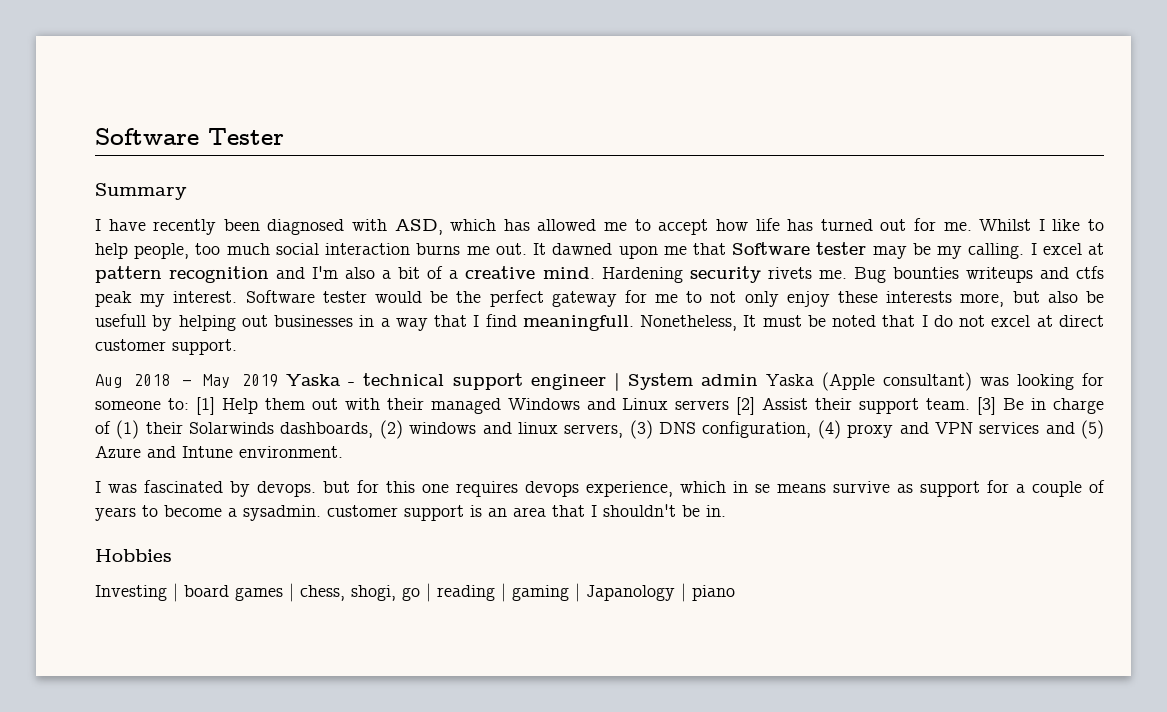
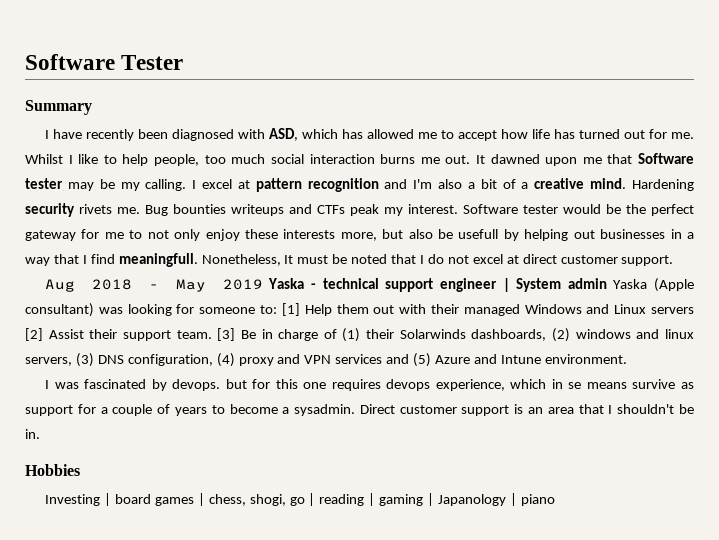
[1076,266,1104,279] ctfs -> [317,205,345,214] CTFs
(321, 513) none -> [359,404,395,414] Direct

